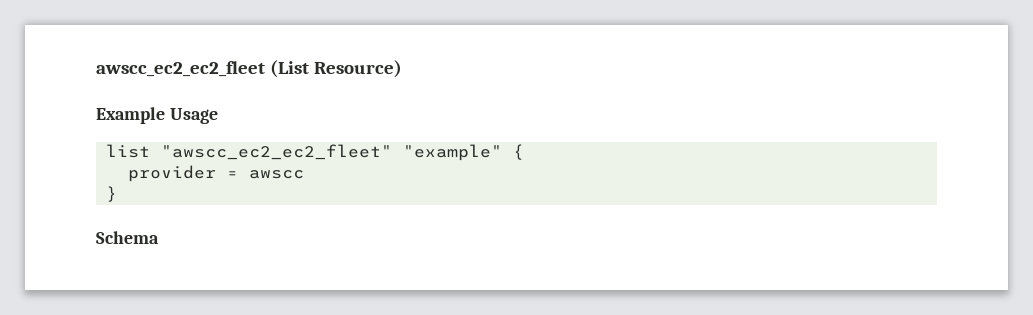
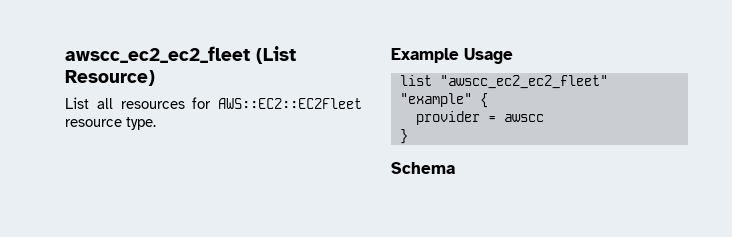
(402, 69) none -> [65,97,362,109] [65,117,156,130] // List all resources for AWS::EC2::EC2Fleet resource type.

